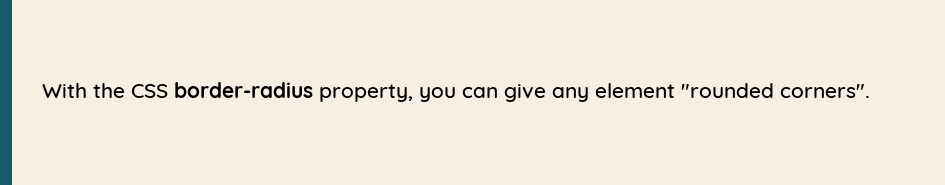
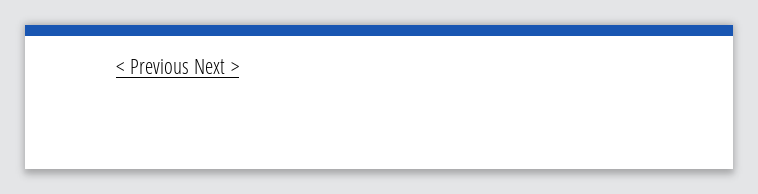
[42,82,870,102] With the CSS border-radius property, you can give any element "rounded corners". -> [116,59,240,74] < Previous Next >

